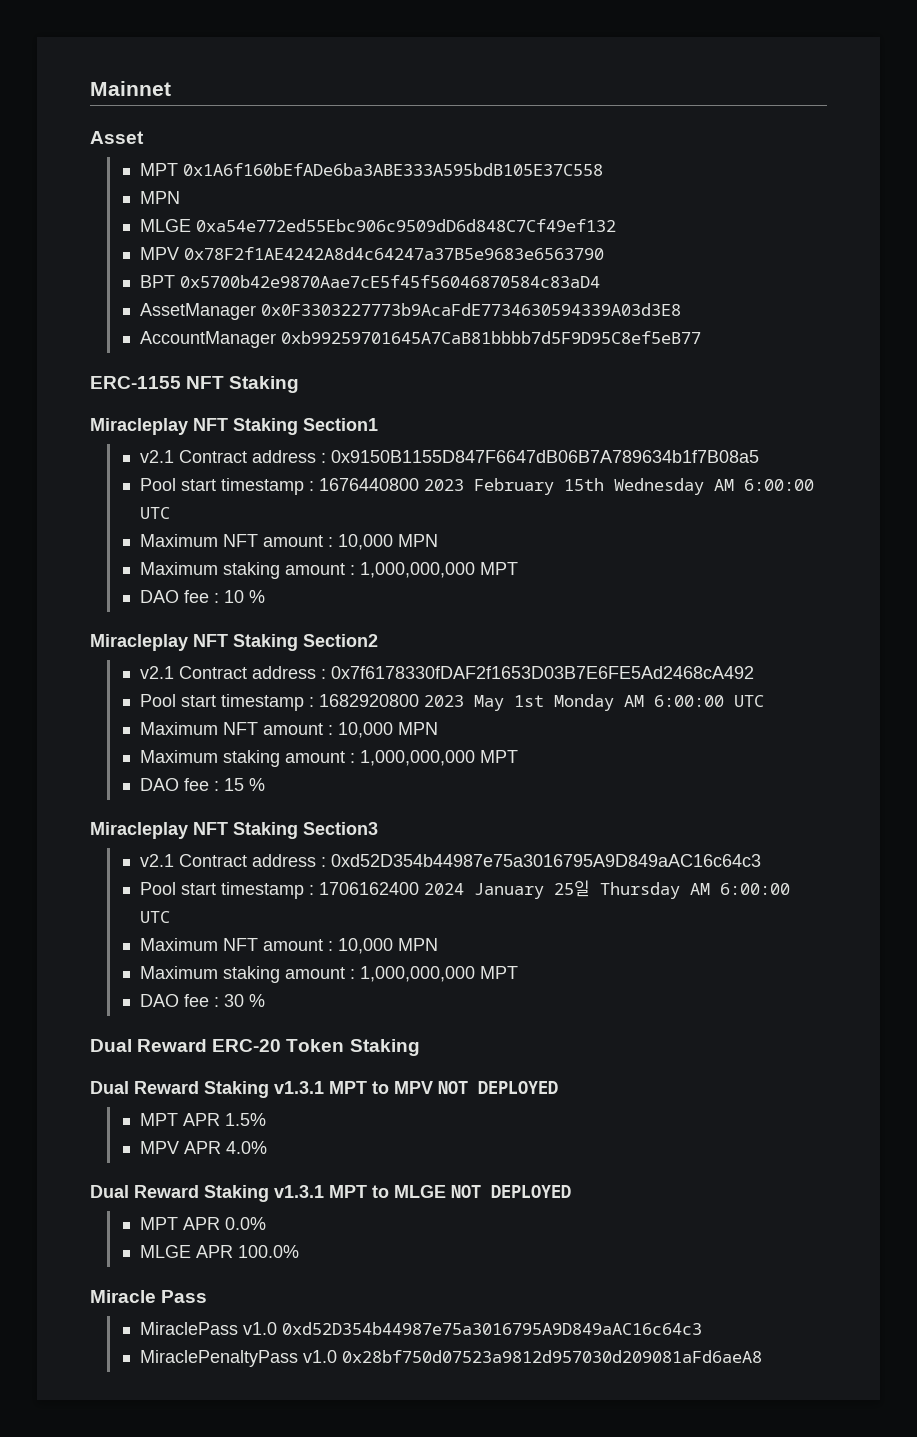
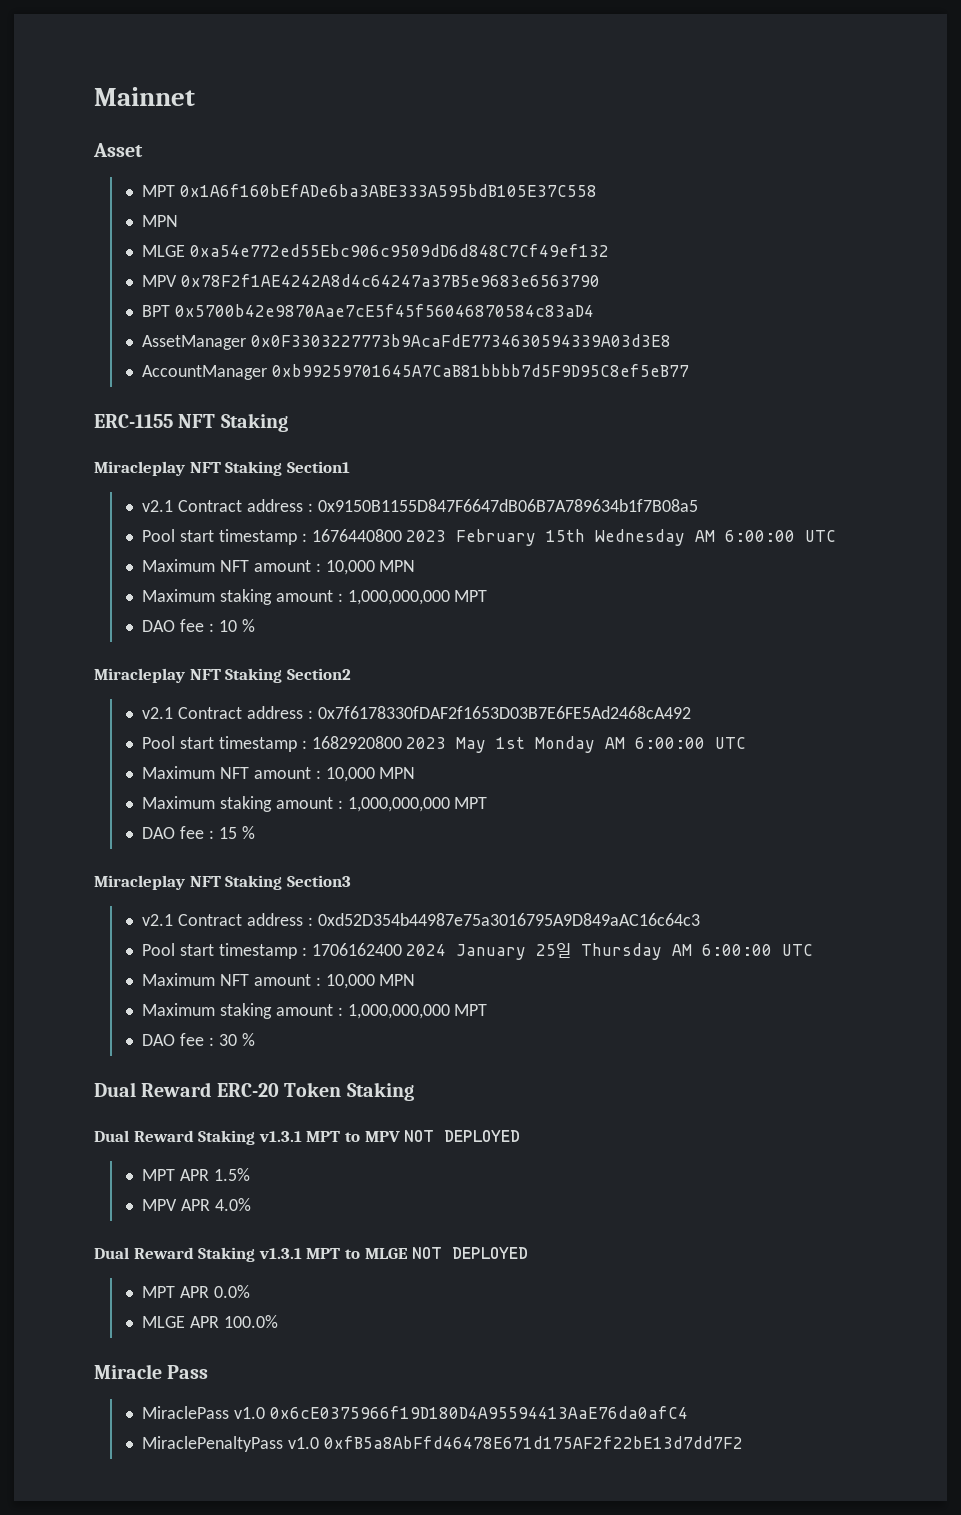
[281,1322,702,1335] 0xd52D354b44987e75a3016795A9D849aAC16c64c3 -> [269,1406,688,1419] 0x6cE0375966f19D180D4A95594413AaE76da0afC4
[341,1350,762,1363] 0x28bf750d07523a9812d957030d209081aFd6aeA8 -> [323,1436,743,1449] 0xfB5a8AbFfd46478E671d175AF2f22bE13d7dd7F2

